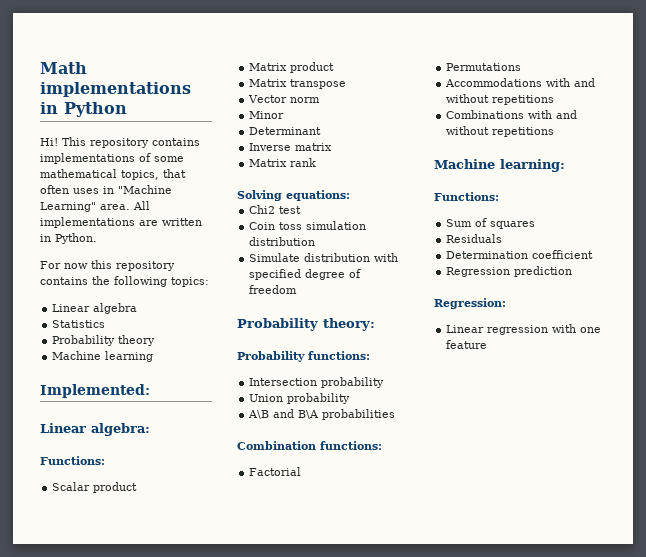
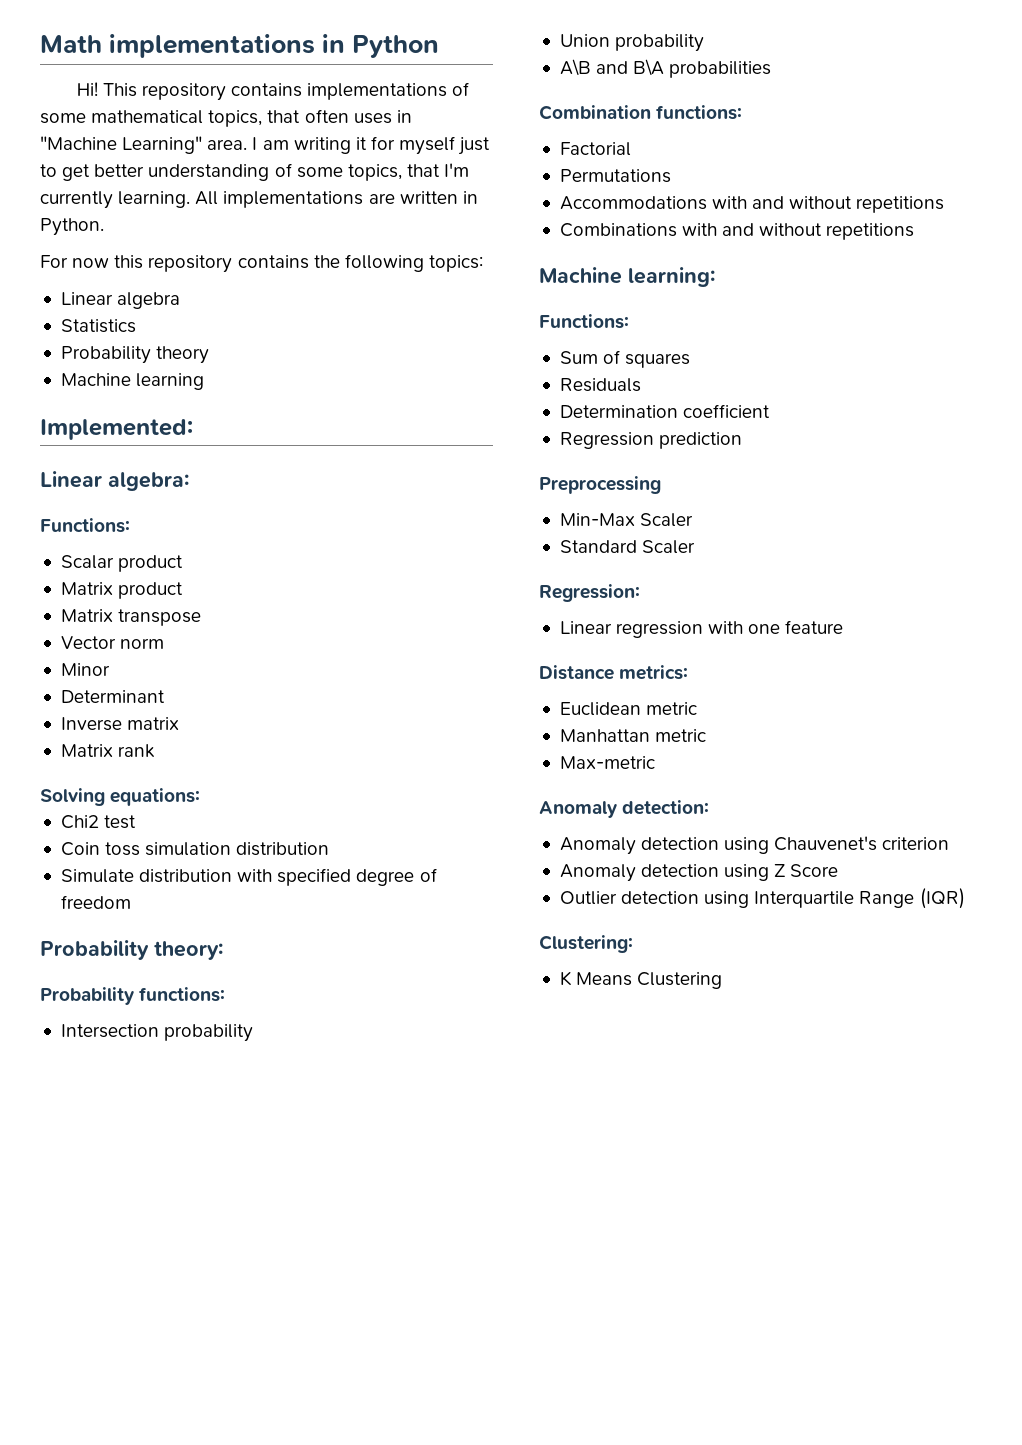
(130, 207) none -> [252,136,491,155] [40,163,470,181] [40,191,191,209] I am writing it for myself just to get better understanding of some topics, that I'm currently learning.
(573, 271) none -> [539,476,661,494] [559,513,694,527] [559,540,696,554] // Preprocessing // Min-Max Scaler // Standard Scaler
(488, 344) none -> [539,665,689,680] [559,702,698,716] [559,729,707,742] [559,756,655,769] [539,800,710,818] [559,836,950,855] [559,864,839,882] [559,888,965,909] [539,935,633,953] [559,971,723,989] // Distance metrics: // Euclidean metric // Manhattan metric // Max-metric // Anomaly detection: // Anomaly detection using Chauvenet's criterion // Anomaly detection using Z Score // Outlier detection using Interquartile Range (IQR) // Clustering: // K Means Clustering

